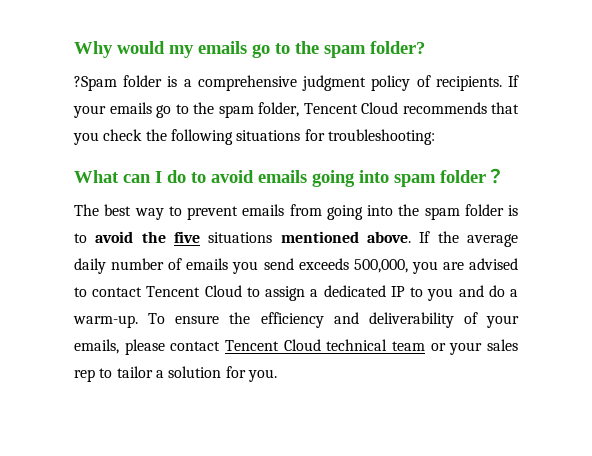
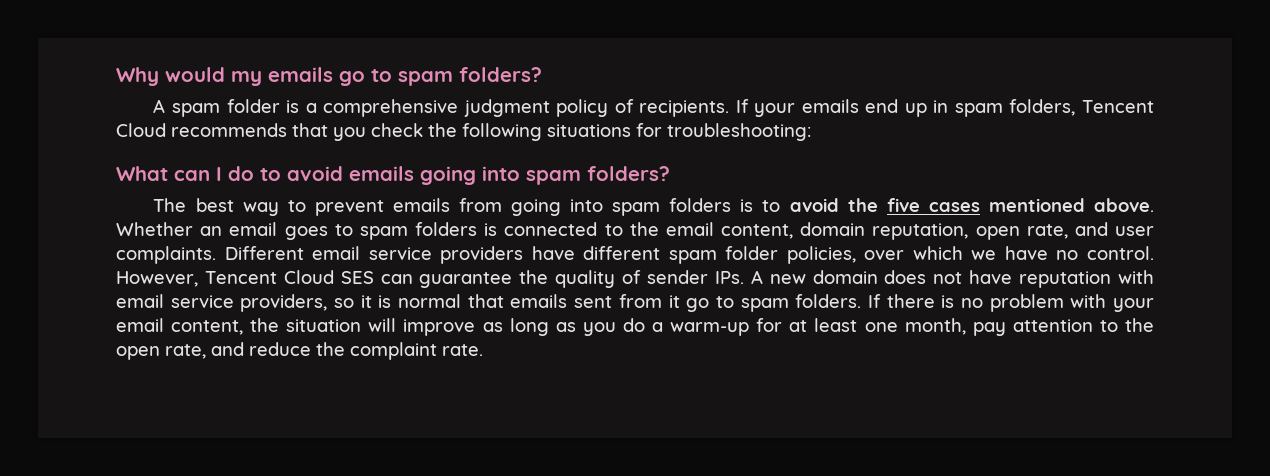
[295,41,425,58] [74,76,117,91] the spam folder? // ?Spam -> [398,67,542,86] [153,99,220,117] spam folders? // A spam
[156,102,299,118] go to the spam folder, -> [865,99,1076,117] end up in spam folders,
[440,168,505,184] folder？ -> [587,166,670,181] folders?
[398,204,504,220] the spam folder -> [612,198,732,216] spam folders
[208,232,273,243] situations -> [928,202,980,212] cases
[419,231,518,247] [74,258,518,274] [74,285,518,301] [73,312,519,328] [74,339,518,355] [74,366,277,382] If the average daily number of emails you send exceeds 500,000, you are advised to contact Tencent Cloud to assign a dedicated IP to you and do a warm-up. To ensure the efficiency and deliverability of your emails, please contact Tencent Cloud technical team or your sales rep to tailor a solution for you. -> [116,222,1154,240] [116,246,1154,264] [116,270,1155,288] [116,294,1154,312] [116,318,1154,336] [116,342,483,360] Whether an email goes to spam folders is connected to the email content, domain reputation, open rate, and user complaints. Different email service providers have different spam folder policies, over which we have no control. However, Tencent Cloud SES can guarantee the quality of sender IPs. A new domain does not have reputation with email service providers, so it is normal that emails sent from it go to spam folders. If there is no problem with your email content, the situation will improve as long as you do a warm-up for at least one month, pay attention to the open rate, and reduce the complaint rate.

